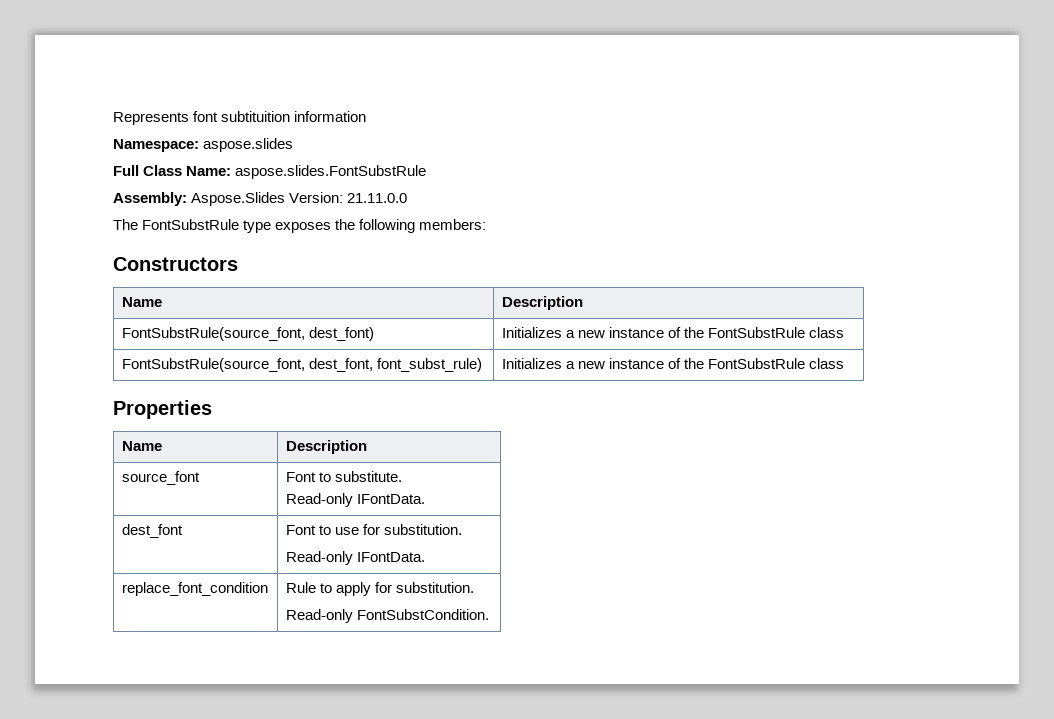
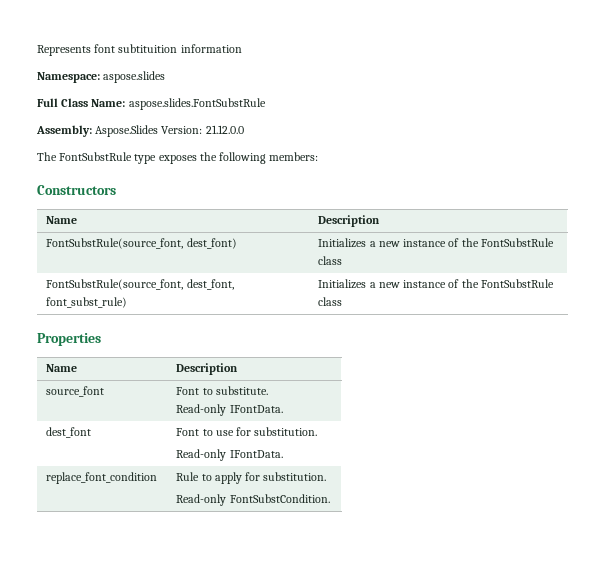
[347,193,408,203] 21.11.0.0 -> [205,125,244,134] 21.12.0.0

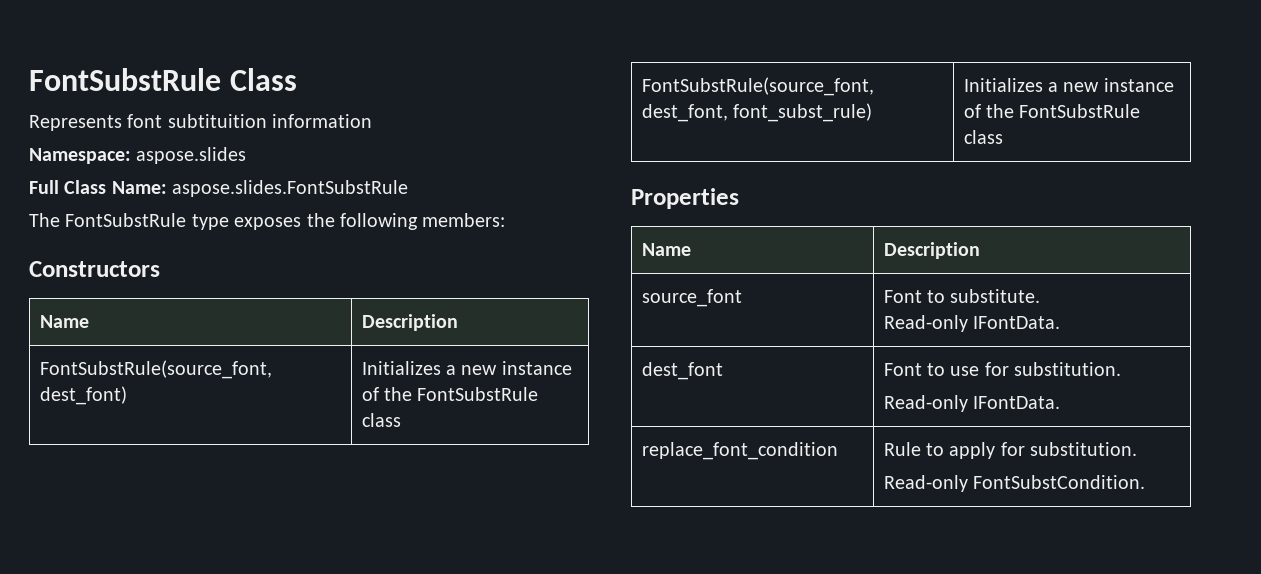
(37, 50) none -> [29,68,297,91] FontSubstRule Class //
[36,125,244,137] // Assembly: Aspose.Slides Version: 21.12.0.0 -> (409, 188) none

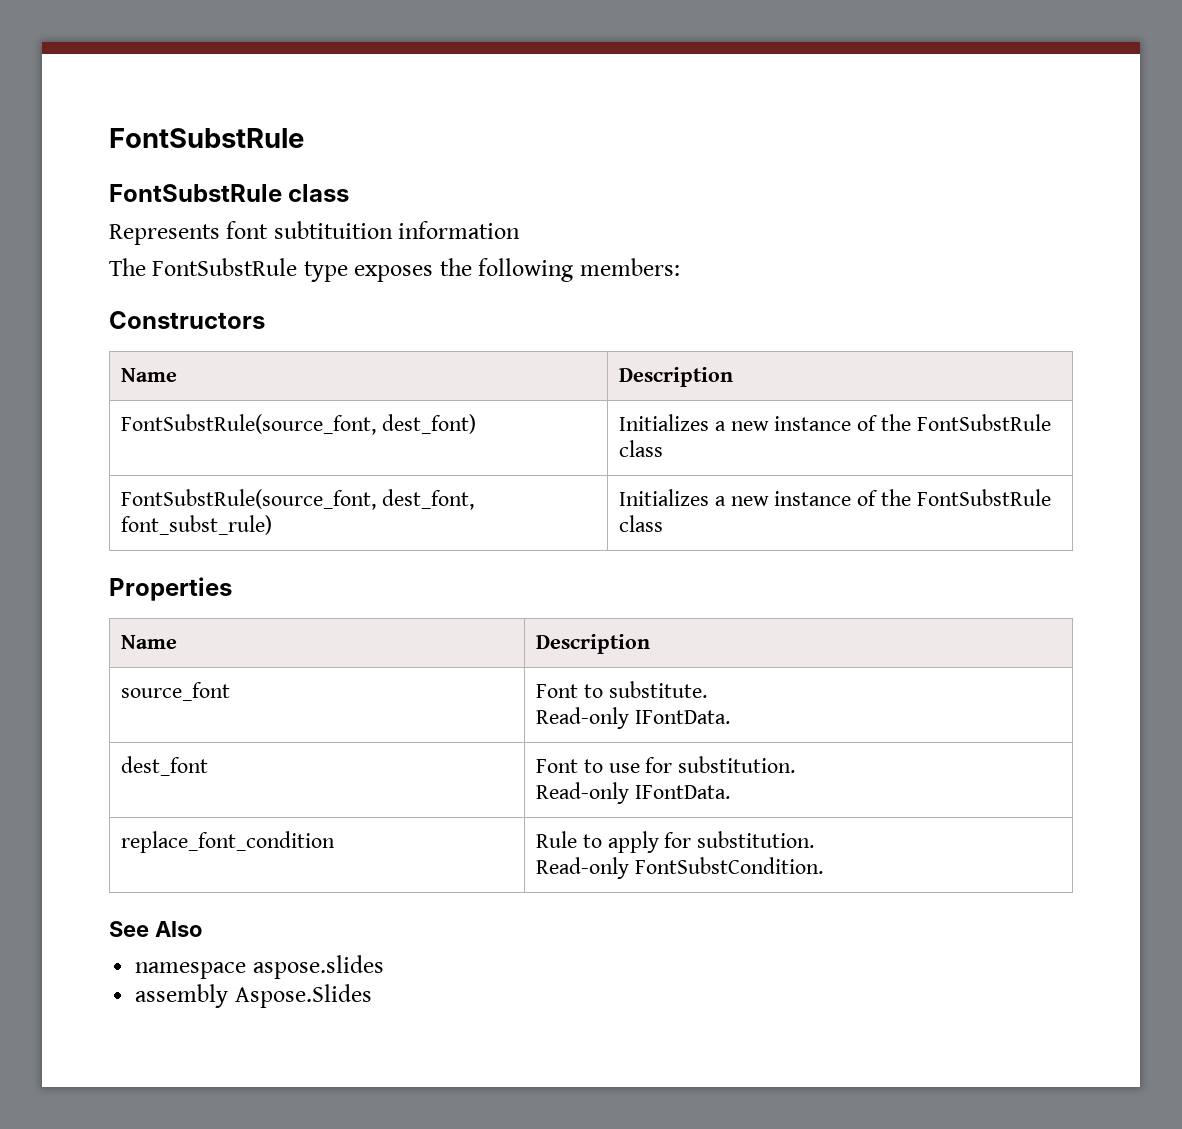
[29,68,297,91] FontSubstRule Class -> [109,128,304,148] [109,184,350,202] FontSubstRule // FontSubstRule class
[29,147,247,164] [29,180,409,197] // Namespace: aspose.slides // Full Class Name: aspose.slides.FontSubstRule -> (521, 230) none
(1145, 482) none -> [109,921,203,937] [135,955,384,979] [135,984,372,1008] // See Also // namespace aspose.slides // assembly Aspose.Slides

